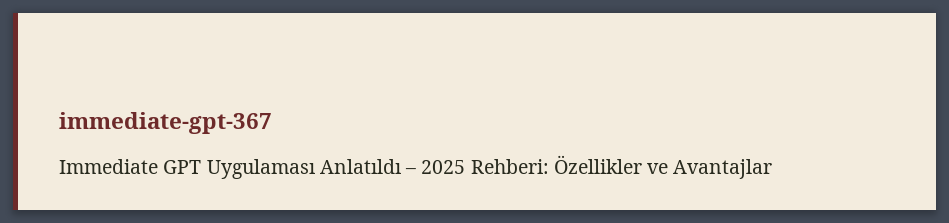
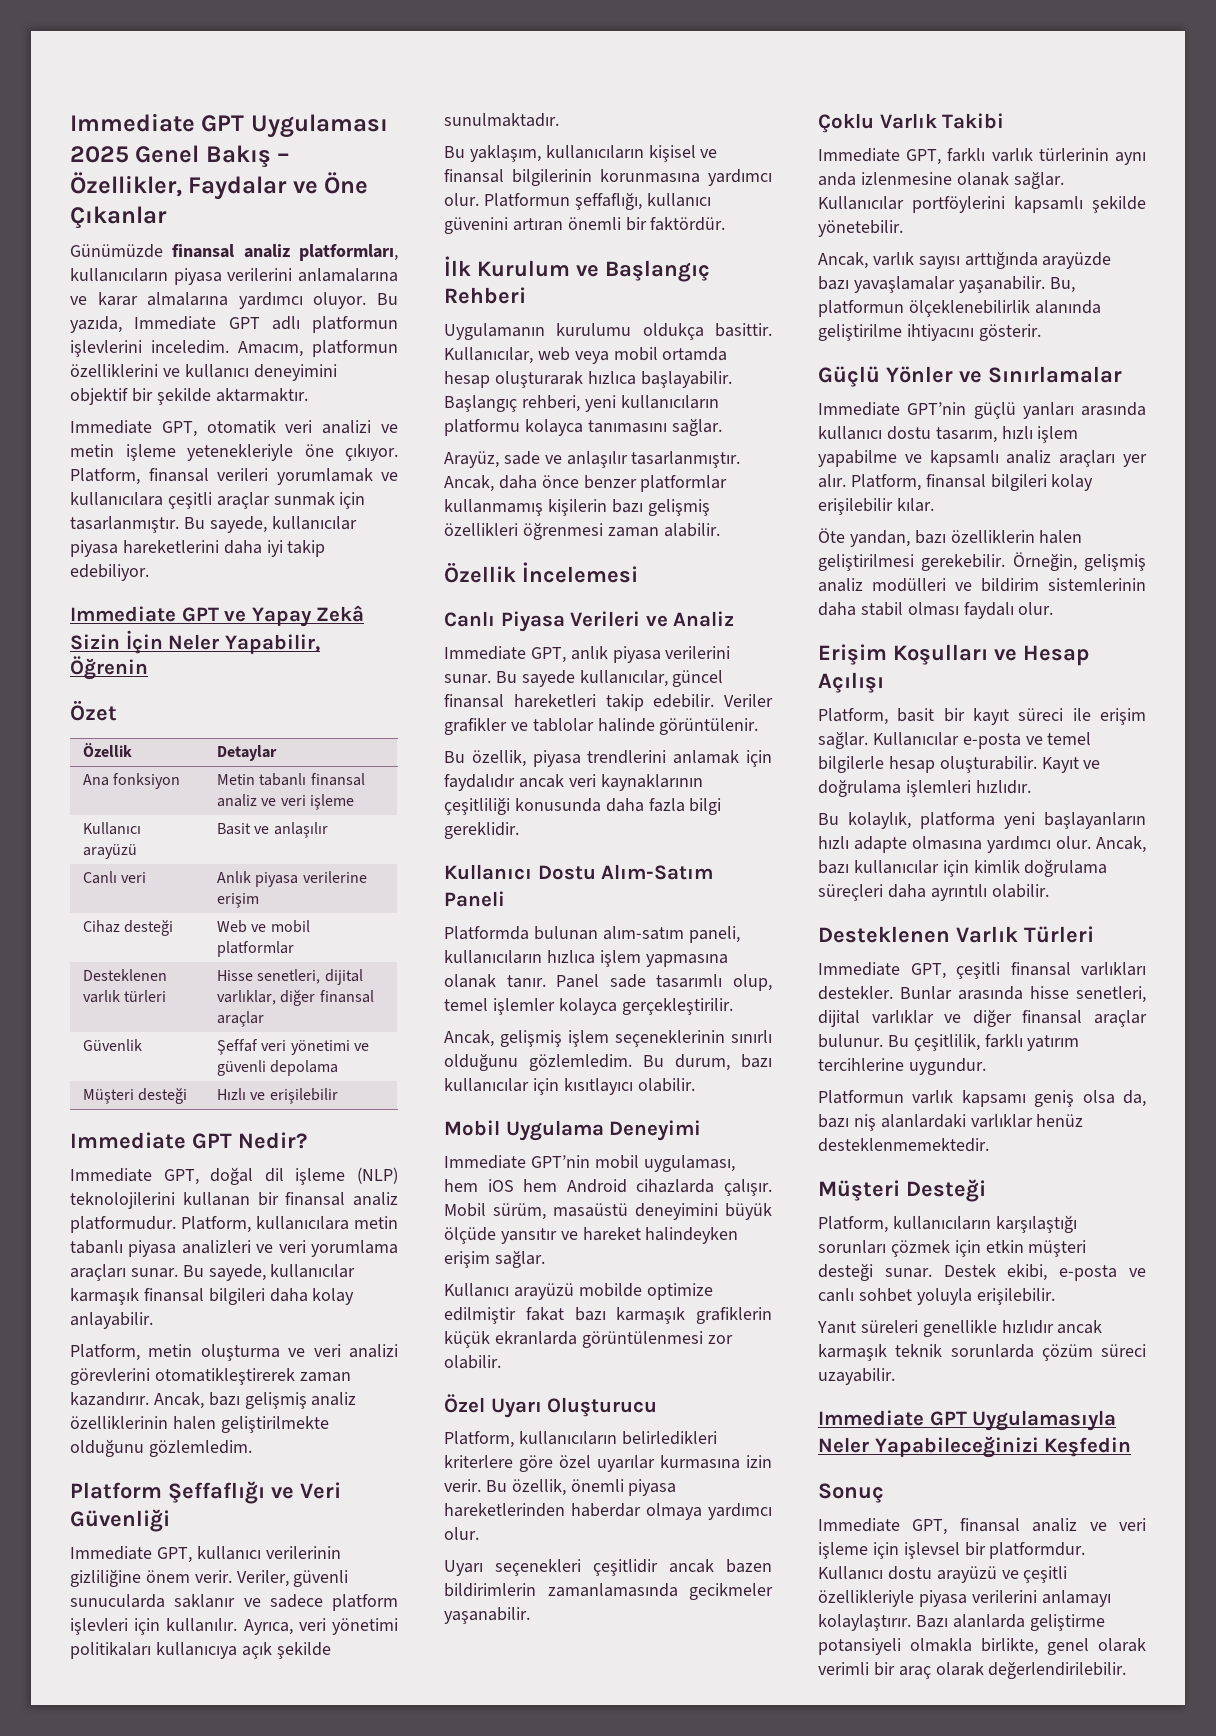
[59,112,272,134] [59,155,773,179] immediate-gpt-367 // Immediate GPT Uygulaması Anlatıldı – 2025 Rehberi: Özellikler ve Avantajlar -> [70,113,388,138] [70,145,291,168] [70,172,369,200] [70,206,167,229] [70,244,398,261] [70,268,399,285] [70,292,398,309] [70,316,398,333] [70,340,398,357] [70,364,337,381] [70,388,308,405] [70,420,398,437] [70,444,398,461] [70,468,398,485] [70,492,366,509] [70,516,357,533] [70,540,326,557] [70,564,149,581] [70,605,365,627] [70,630,320,654] [70,656,148,680] [70,700,117,721] [82,743,132,757] [216,745,277,761] [82,773,181,789] [216,773,365,786] [216,794,354,810] [82,822,141,835] [82,844,137,859] [216,822,328,838] [82,871,147,884] [216,871,367,887] [216,893,259,908] [82,919,174,936] [216,920,310,933] [216,941,294,957] [82,969,167,981] [82,990,167,1003] [216,969,363,985] [216,989,374,1006] [216,1011,264,1027] [82,1039,142,1051] [216,1039,369,1055] [216,1060,339,1076] [82,1087,188,1104] [216,1088,338,1104] [70,1132,307,1149] [70,1167,398,1185] [70,1192,398,1209] [70,1216,398,1233] [70,1240,398,1257] [70,1264,356,1281] [70,1288,355,1305] [70,1312,153,1329] [70,1344,398,1361] [70,1368,351,1385] [70,1392,357,1409] [70,1416,329,1433] [70,1439,252,1457] [70,1481,341,1504] [70,1509,170,1532] [70,1546,341,1563] [70,1569,349,1587] [70,1594,398,1611] [70,1618,398,1635] [70,1642,331,1659] [444,113,559,127] [444,145,718,162] [444,169,772,186] [444,192,711,210] [444,217,726,234] [444,256,710,282] [444,287,526,304] [444,323,772,340] [444,347,728,364] [444,371,732,388] [444,395,719,412] [444,418,722,436] [444,451,741,468] [444,475,728,492] [444,499,710,516] [444,522,720,540] [444,562,638,583] [444,611,735,632] [444,646,731,663] [444,670,724,687] [444,694,773,711] [444,718,759,735] [444,750,772,767] [444,774,703,791] [444,797,722,815] [444,822,519,839] [444,864,714,880] [444,891,505,907] [444,926,740,943] [444,950,728,967] [444,974,772,991] [444,998,733,1015] [444,1030,772,1047] [444,1053,772,1071] [444,1078,695,1095] [444,1120,702,1141] [444,1155,735,1172] [444,1179,772,1196] [444,1203,772,1220] [444,1227,739,1244] [444,1250,545,1268] [444,1283,713,1300] [444,1307,772,1324] [444,1331,733,1348] [444,1355,501,1369] [444,1394,658,1418] [444,1431,717,1448] [444,1455,772,1472] [444,1479,677,1496] [444,1503,772,1520] [444,1527,479,1540] [444,1559,772,1576] [444,1583,773,1600] [444,1607,530,1624] [818,113,1005,133] [818,148,1146,165] [818,171,1064,189] [818,196,1146,213] [818,220,903,237] [818,251,1112,269] [818,276,1075,293] [818,300,1101,317] [818,324,1041,341] [818,366,1122,388] [818,402,1146,419] [818,426,1079,443] [818,450,1147,467] [818,474,1094,491] [818,498,934,515] [818,528,1083,547] [818,552,1146,571] [818,578,1146,592] [818,602,1054,619] [818,644,1089,666] [818,672,884,694] [818,708,1146,725] [818,731,1092,749] [818,756,1101,773] [818,779,1031,797] [818,812,1146,829] [818,836,1146,853] [818,859,1108,877] [818,884,1049,901] [818,926,1094,943] [818,962,1146,979] [818,986,1146,1003] [818,1009,1147,1027] [818,1034,1080,1051] [818,1058,986,1075] [818,1090,1146,1107] [818,1114,1084,1131] [818,1138,989,1152] [818,1179,986,1202] [818,1215,1077,1233] [818,1240,1087,1257] [818,1263,1146,1281] [818,1288,1055,1305] [817,1320,1103,1337] [818,1344,1146,1361] [818,1368,895,1385] [818,1410,1117,1431] [818,1436,1132,1458] [818,1483,884,1504] [818,1518,1146,1535] [818,1542,1086,1559] [818,1566,1068,1583] [818,1590,1111,1607] [818,1614,1105,1631] [818,1638,1146,1655] [818,1661,1127,1679] Immediate GPT Uygulaması 2025 Genel Bakış – Özellikler, Faydalar ve Öne Çıkanlar // Günümüzde finansal analiz platformları, kullanıcıların piyasa verilerini anlamalarına ve karar almalarına yardımcı oluyor. Bu yazıda, Immediate GPT adlı platformun işlevlerini inceledim. Amacım, platformun özelliklerini ve kullanıcı deneyimini objektif bir şekilde aktarmaktır. // Immediate GPT, otomatik veri analizi ve metin işleme yetenekleriyle öne çıkıyor. Platform, finansal verileri yorumlamak ve kullanıcılara çeşitli araçlar sunmak için tasarlanmıştır. Bu sayede, kullanıcılar piyasa hareketlerini daha iyi takip edebiliyor. // Immediate GPT ve Yapay Zekâ Sizin İçin Neler Yapabilir, Öğrenin // Özet // Özellik | Detaylar // Ana fonksiyon | Metin tabanlı finansal analiz ve veri işleme // Kullanıcı arayüzü | Basit ve anlaşılır // Canlı veri | Anlık piyasa verilerine erişim // Cihaz desteği | Web ve mobil platformlar // Desteklenen varlık türleri | Hisse senetleri, dijital varlıklar, diğer finansal araçlar // Güvenlik | Şeffaf veri yönetimi ve güvenli depolama // Müşteri desteği | Hızlı ve erişilebilir // Immediate GPT Nedir? // Immediate GPT, doğal dil işleme (NLP) teknolojilerini kullanan bir finansal analiz platformudur. Platform, kullanıcılara metin tabanlı piyasa analizleri ve veri yorumlama araçları sunar. Bu sayede, kullanıcılar karmaşık finansal bilgileri daha kolay anlayabilir. // Platform, metin oluşturma ve veri analizi görevlerini otomatikleştirerek zaman kazandırır. Ancak, bazı gelişmiş analiz özelliklerinin halen geliştirilmekte olduğunu gözlemledim. // Platform Şeffaflığı ve Veri Güvenliği // Immediate GPT, kullanıcı verilerinin gizliliğine önem verir. Veriler, güvenli sunucularda saklanır ve sadece platform işlevleri için kullanılır. Ayrıca, veri yönetimi politikaları kullanıcıya açık şekilde sunulmaktadır. // Bu yaklaşım, kullanıcıların kişisel ve finansal bilgilerinin korunmasına yardımcı olur. Platformun şeffaflığı, kullanıcı güvenini artıran önemli bir faktördür. // İlk Kurulum ve Başlangıç Rehberi // Uygulamanın kurulumu oldukça basittir. Kullanıcılar, web veya mobil ortamda hesap oluşturarak hızlıca başlayabilir. Başlangıç rehberi, yeni kullanıcıların platformu kolayca tanımasını sağlar. // Arayüz, sade ve anlaşılır tasarlanmıştır. Ancak, daha önce benzer platformlar kullanmamış kişilerin bazı gelişmiş özellikleri öğrenmesi zaman alabilir. // Özellik İncelemesi // Canlı Piyasa Verileri ve Analiz // Immediate GPT, anlık piyasa verilerini sunar. Bu sayede kullanıcılar, güncel finansal hareketleri takip edebilir. Veriler grafikler ve tablolar halinde görüntülenir. // Bu özellik, piyasa trendlerini anlamak için faydalıdır ancak veri kaynaklarının çeşitliliği konusunda daha fazla bilgi gereklidir. // Kullanıcı Dostu Alım-Satım Paneli // Platformda bulunan alım-satım paneli, kullanıcıların hızlıca işlem yapmasına olanak tanır. Panel sade tasarımlı olup, temel işlemler kolayca gerçekleştirilir. // Ancak, gelişmiş işlem seçeneklerinin sınırlı olduğunu gözlemledim. Bu durum, bazı kullanıcılar için kısıtlayıcı olabilir. // Mobil Uygulama Deneyimi // Immediate GPT’nin mobil uygulaması, hem iOS hem Android cihazlarda çalışır. Mobil sürüm, masaüstü deneyimini büyük ölçüde yansıtır ve hareket halindeyken erişim sağlar. // Kullanıcı arayüzü mobilde optimize edilmiştir fakat bazı karmaşık grafiklerin küçük ekranlarda görüntülenmesi zor olabilir. // Özel Uyarı Oluşturucu // Platform, kullanıcıların belirledikleri kriterlere göre özel uyarılar kurmasına izin verir. Bu özellik, önemli piyasa hareketlerinden haberdar olmaya yardımcı olur. // Uyarı seçenekleri çeşitlidir ancak bazen bildirimlerin zamanlamasında gecikmeler yaşanabilir. // Çoklu Varlık Takibi // Immediate GPT, farklı varlık türlerinin aynı anda izlenmesine olanak sağlar. Kullanıcılar portföylerini kapsamlı şekilde yönetebilir. // Ancak, varlık sayısı arttığında arayüzde bazı yavaşlamalar yaşanabilir. Bu, platformun ölçeklenebilirlik alanında geliştirilme ihtiyacını gösterir. // Güçlü Yönler ve Sınırlamalar // Immediate GPT’nin güçlü yanları arasında kullanıcı dostu tasarım, hızlı işlem yapabilme ve kapsamlı analiz araçları yer alır. Platform, finansal bilgileri kolay erişilebilir kılar. // Öte yandan, bazı özelliklerin halen geliştirilmesi gerekebilir. Örneğin, gelişmiş analiz modülleri ve bildirim sistemlerinin daha stabil olması faydalı olur. // Erişim Koşulları ve Hesap Açılışı // Platform, basit bir kayıt süreci ile erişim sağlar. Kullanıcılar e-posta ve temel bilgilerle hesap oluşturabilir. Kayıt ve doğrulama işlemleri hızlıdır. // Bu kolaylık, platforma yeni başlayanların hızlı adapte olmasına yardımcı olur. Ancak, bazı kullanıcılar için kimlik doğrulama süreçleri daha ayrıntılı olabilir. // Desteklenen Varlık Türleri // Immediate GPT, çeşitli finansal varlıkları destekler. Bunlar arasında hisse senetleri, dijital varlıklar ve diğer finansal araçlar bulunur. Bu çeşitlilik, farklı yatırım tercihlerine uygundur. // Platformun varlık kapsamı geniş olsa da, bazı niş alanlardaki varlıklar henüz desteklenmemektedir. // Müşteri Desteği // Platform, kullanıcıların karşılaştığı sorunları çözmek için etkin müşteri desteği sunar. Destek ekibi, e-posta ve canlı sohbet yoluyla erişilebilir. // Yanıt süreleri genellikle hızlıdır ancak karmaşık teknik sorunlarda çözüm süreci uzayabilir. // Immediate GPT Uygulamasıyla Neler Yapabileceğinizi Keşfedin // Sonuç // Immediate GPT, finansal analiz ve veri işleme için işlevsel bir platformdur. Kullanıcı dostu arayüzü ve çeşitli özellikleriyle piyasa verilerini anlamayı kolaylaştırır. Bazı alanlarda geliştirme potansiyeli olmakla birlikte, genel olarak verimli bir araç olarak değerlendirilebilir.

